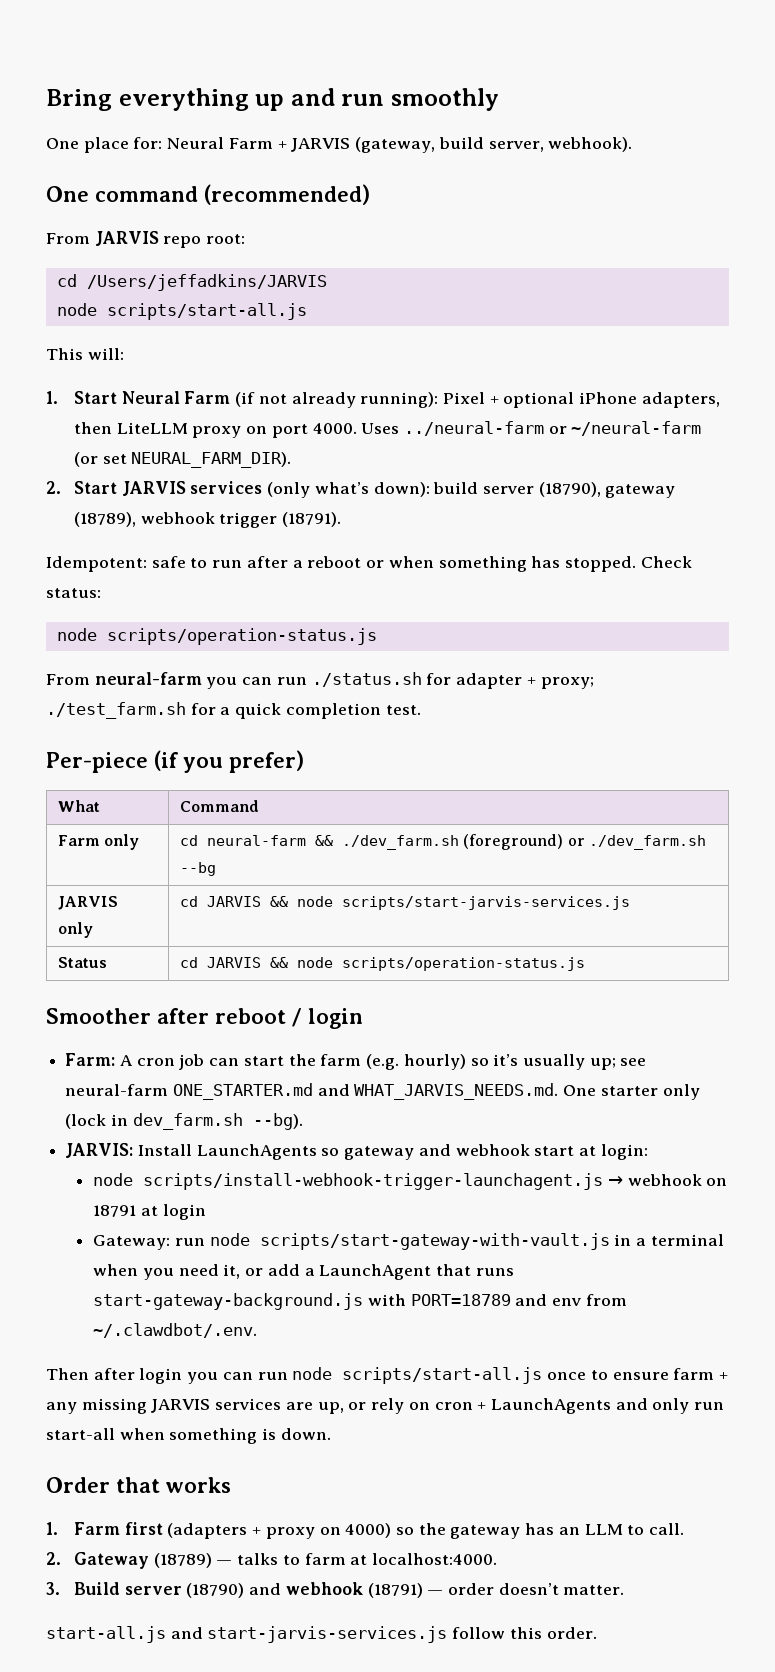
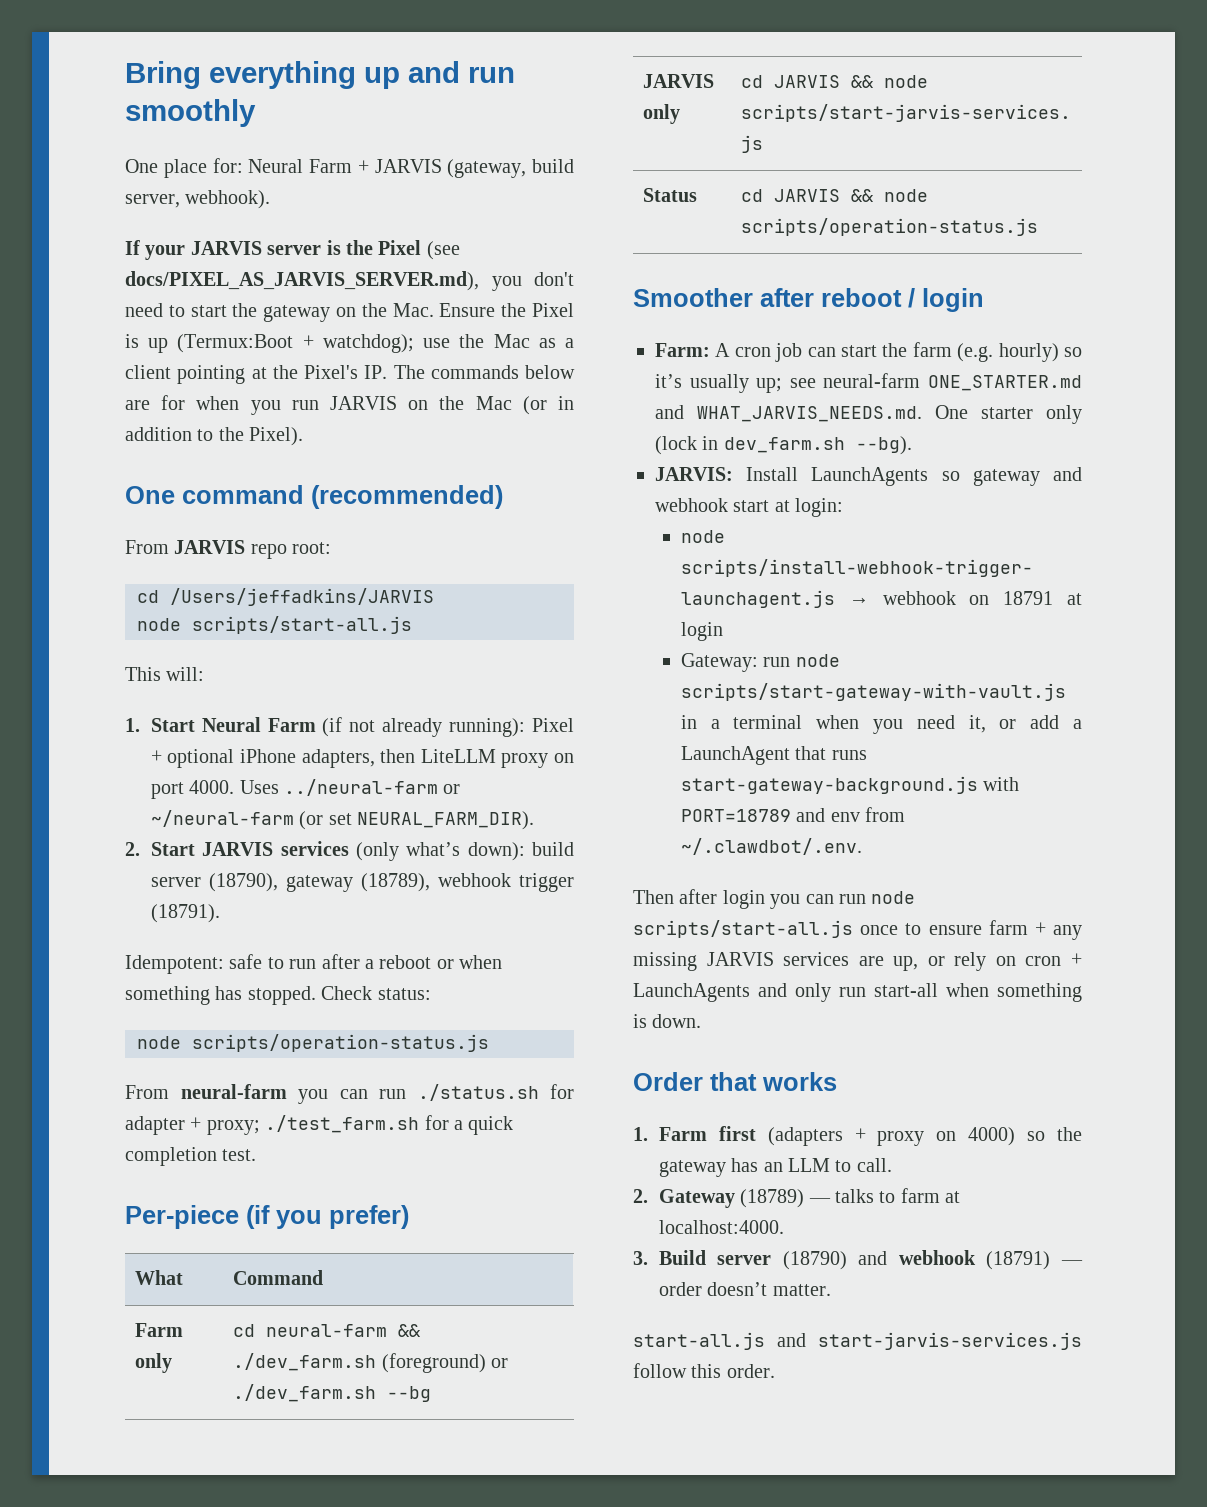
(633, 144) none -> [125,240,460,260] [125,271,574,291] [125,303,574,322] [125,334,574,353] [125,365,575,384] [125,395,574,415] [125,427,304,446] // If your JARVIS server is the Pixel (see docs/PIXEL_AS_JARVIS_SERVER.md), you don't need to start the gateway on the Mac. Ensure the Pixel is up (Termux:Boot + watchdog); use the Mac as a client pointing at the Pixel's IP. The commands below are for when you run JARVIS on the Mac (or in addition to the Pixel).

